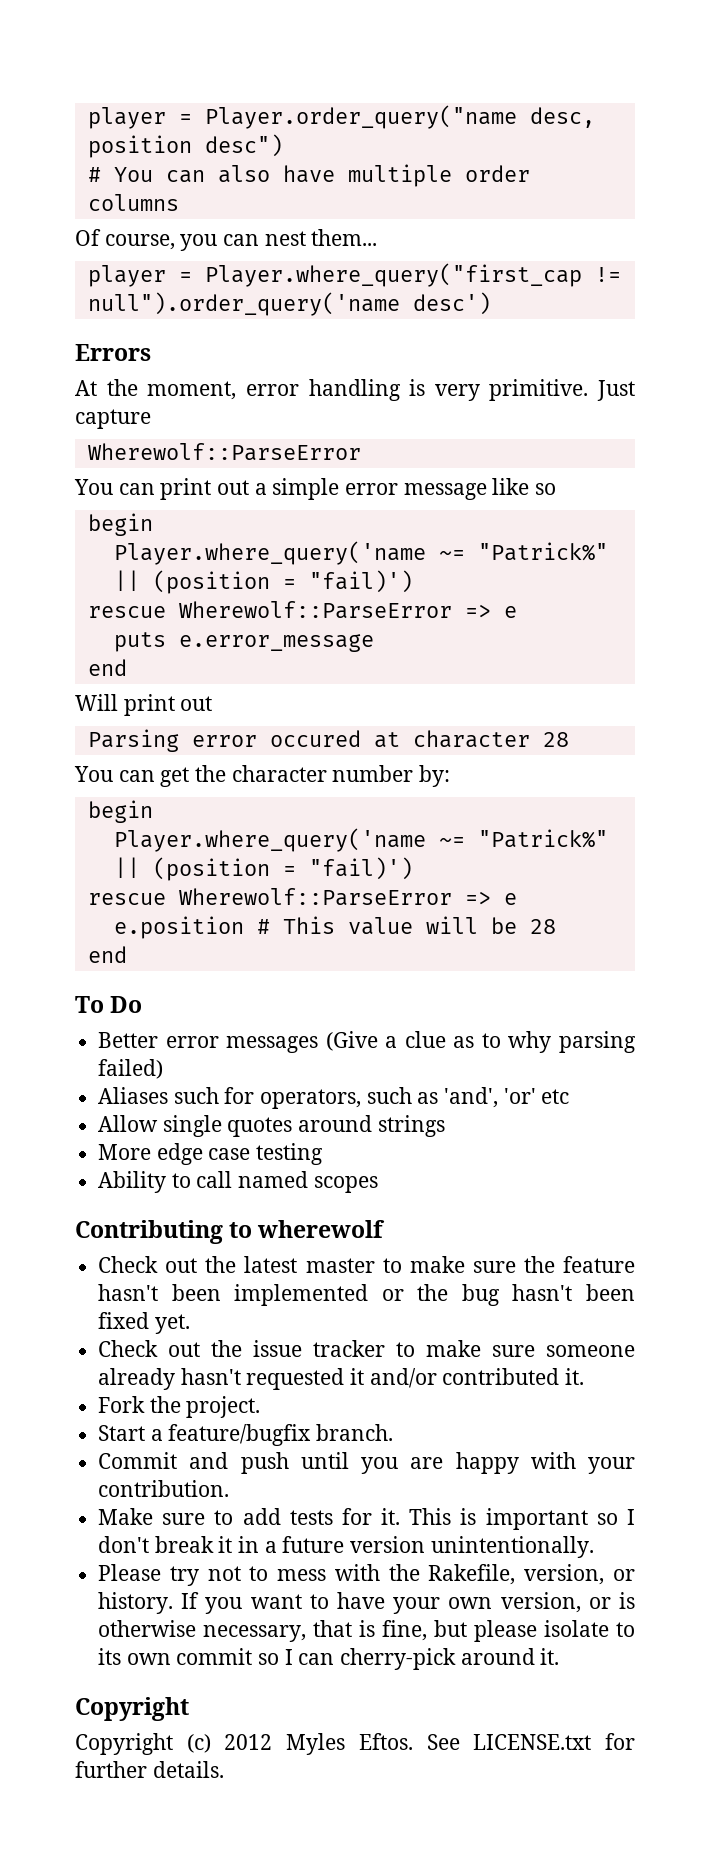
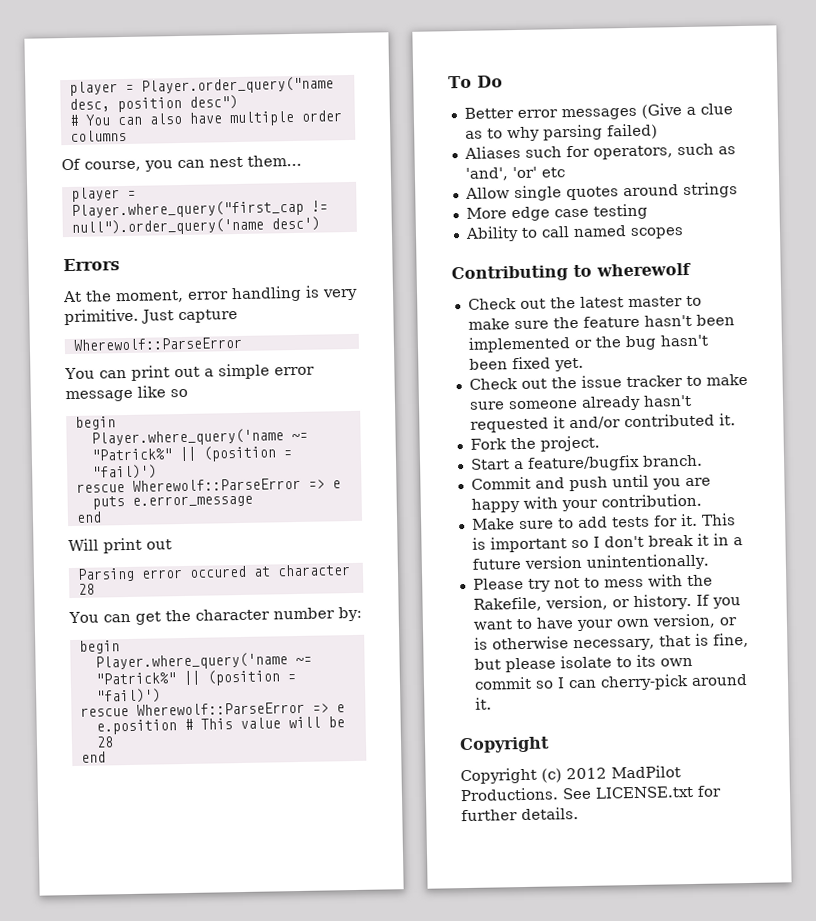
[286,1733,413,1755] Myles Eftos. -> [611,765,681,779] [460,787,559,802] MadPilot Productions.

